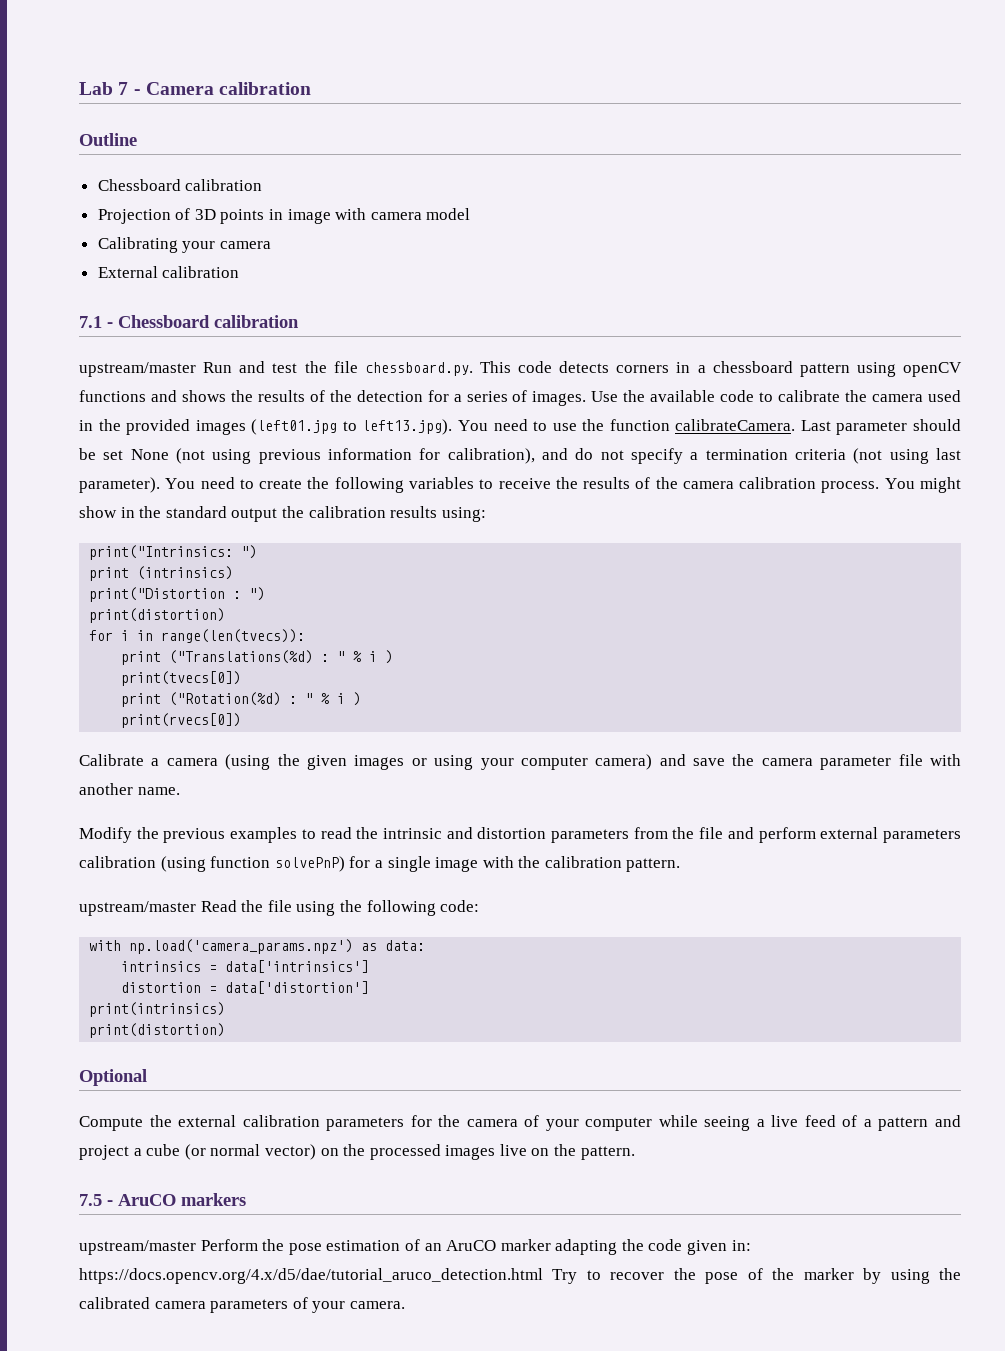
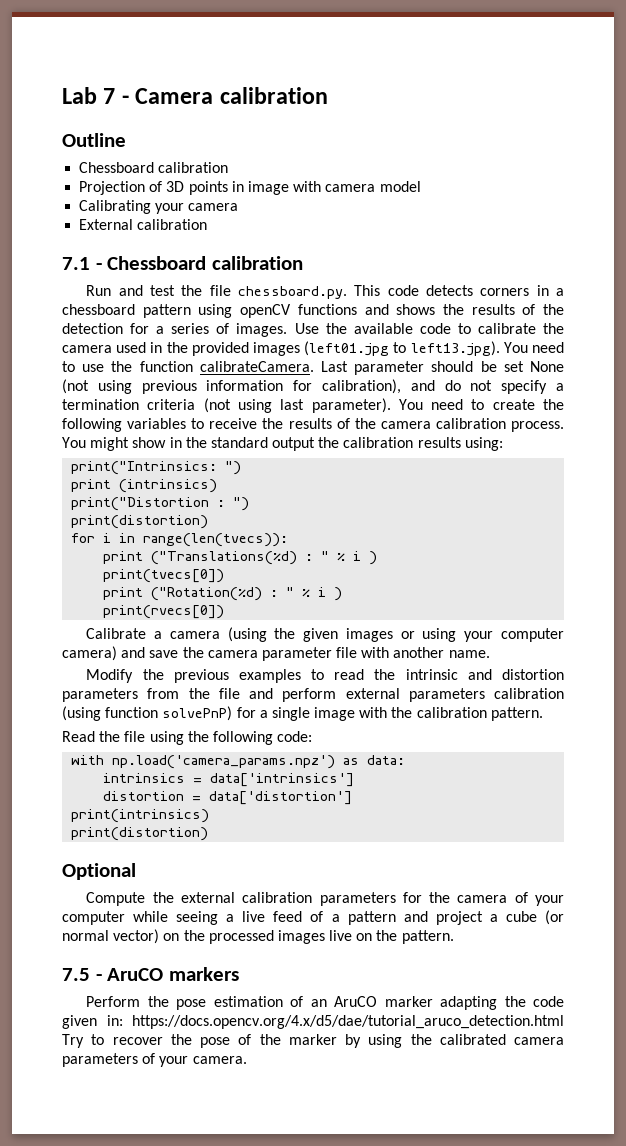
[79,362,196,377] upstream/master -> (304, 263) none
[79,901,196,916] upstream/master -> (543, 714) none
[79,1240,196,1255] upstream/master -> (240, 974) none

